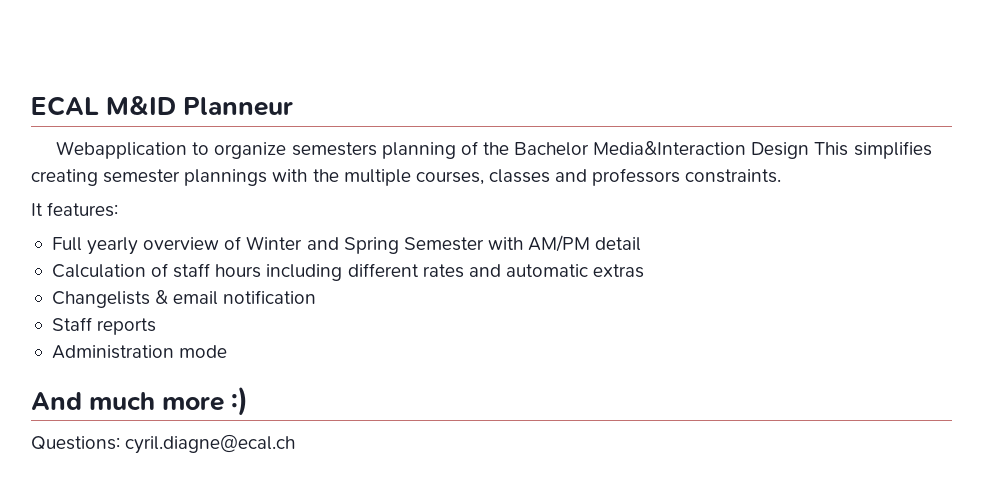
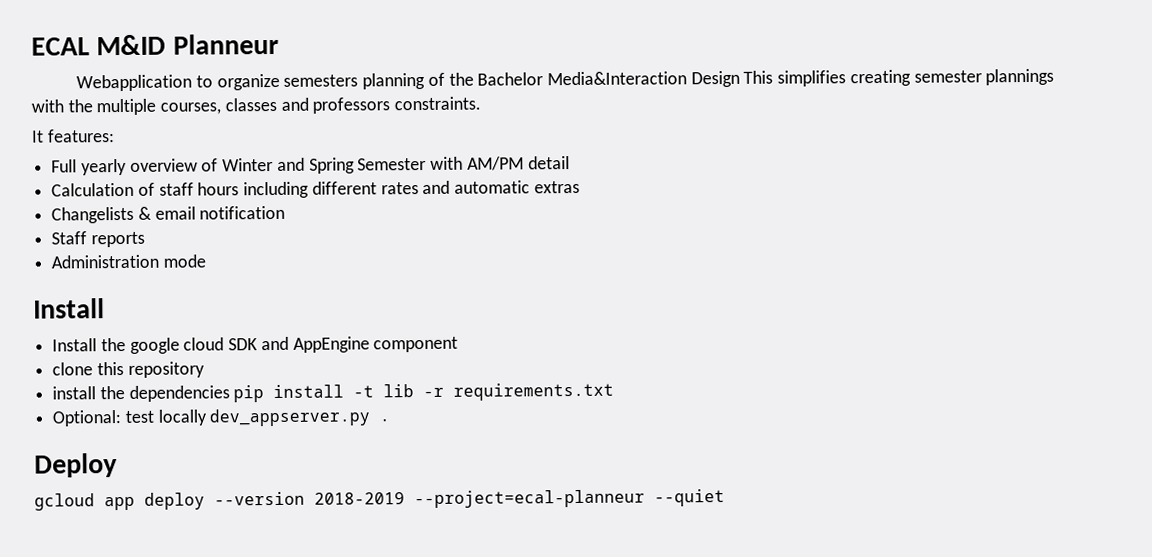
[31,386,249,416] [31,434,296,454] And much more :) // Questions: cyril.diagne@ecal.ch -> [33,298,105,319] [52,336,459,354] [52,361,205,378] [52,382,615,403] [52,408,391,427] [34,453,118,478] [34,489,725,511] Install // Install the google cloud SDK and AppEngine component // clone this repository // install the dependencies pip install -t lib -r requirements.txt // Optional: test locally dev_appserver.py . // Deploy // gcloud app deploy --version 2018-2019 --project=ecal-planneur --quiet

